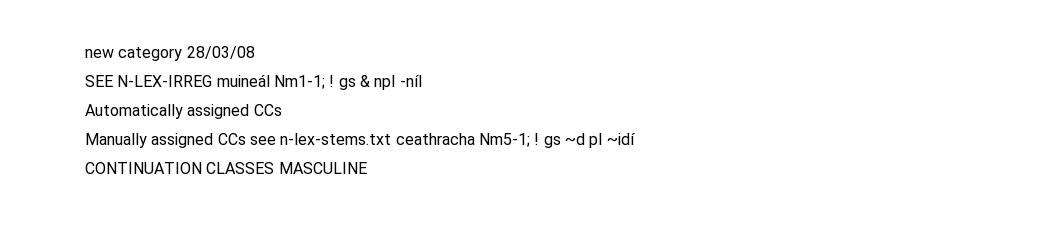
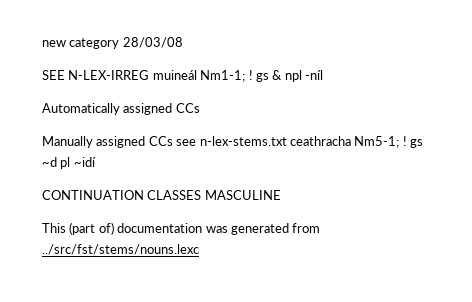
(367, 168) none -> [42,222,321,235] [42,244,199,255] // This (part of) documentation was generated from ../src/fst/stems/nouns.lexc

